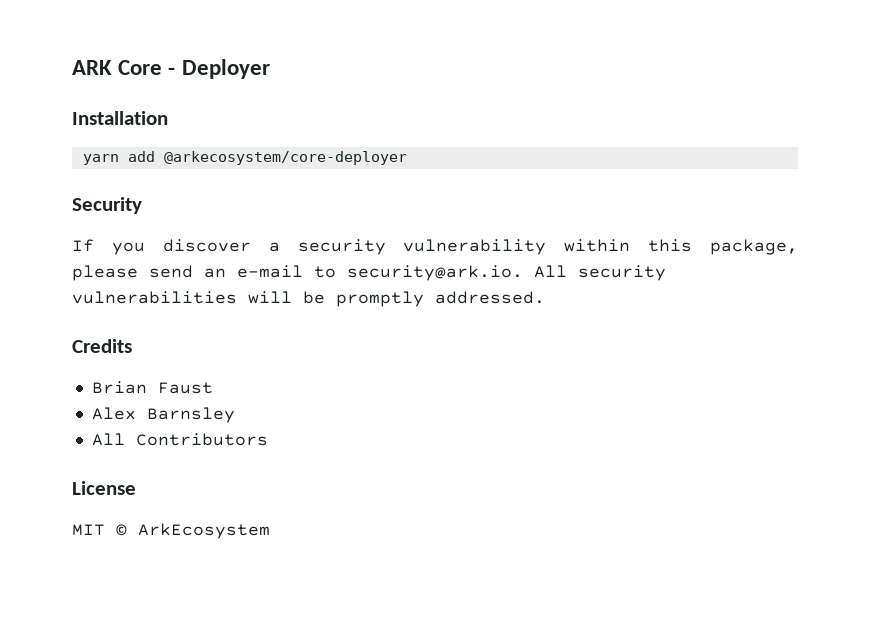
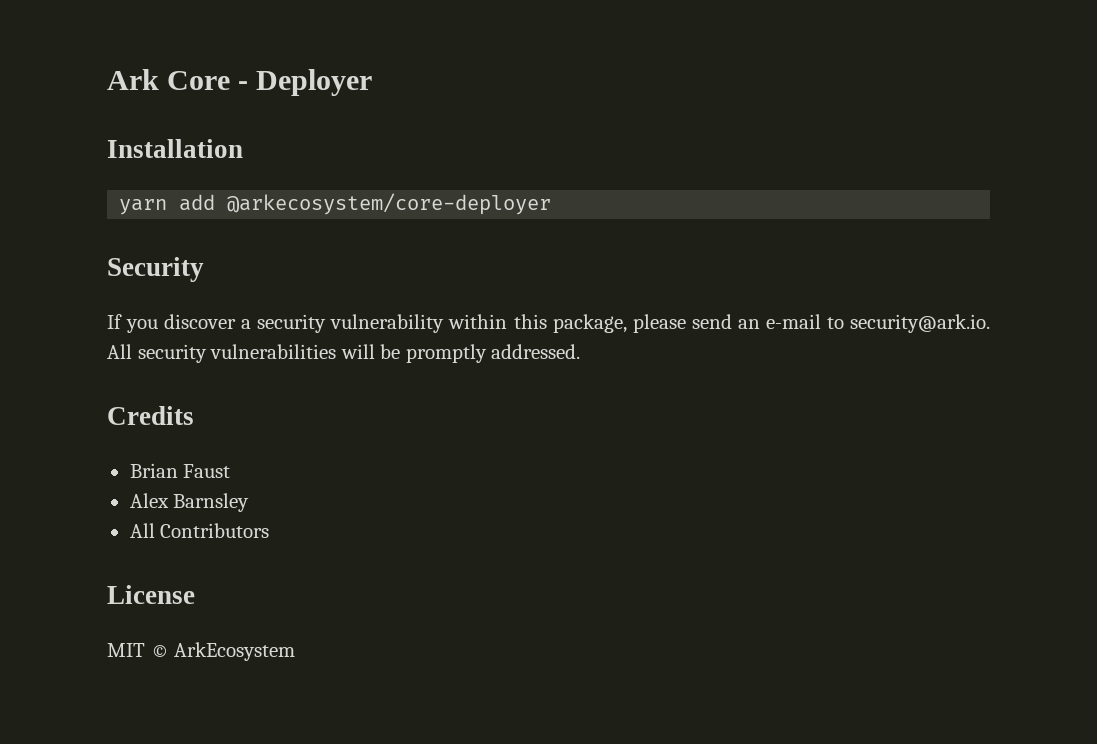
[72,60,112,75] ARK -> [107,69,159,90] Ark

